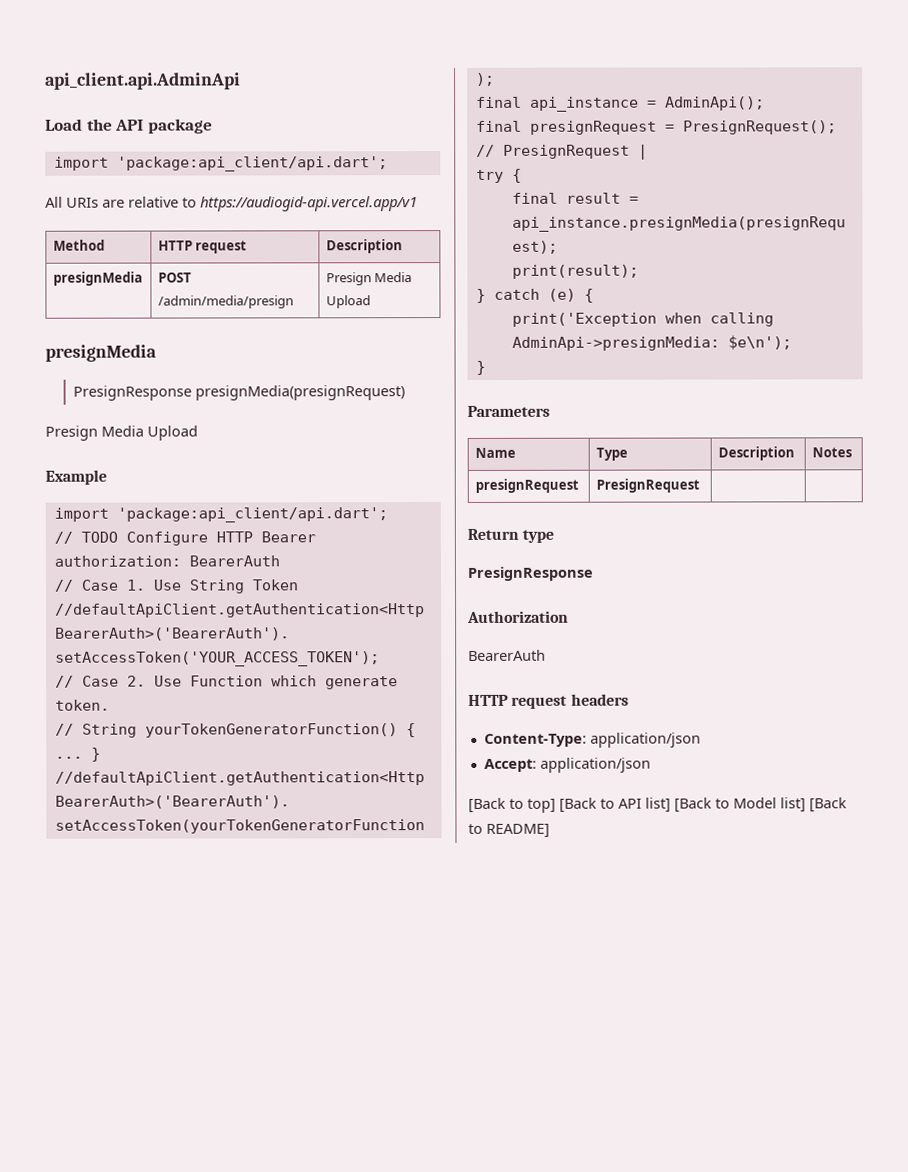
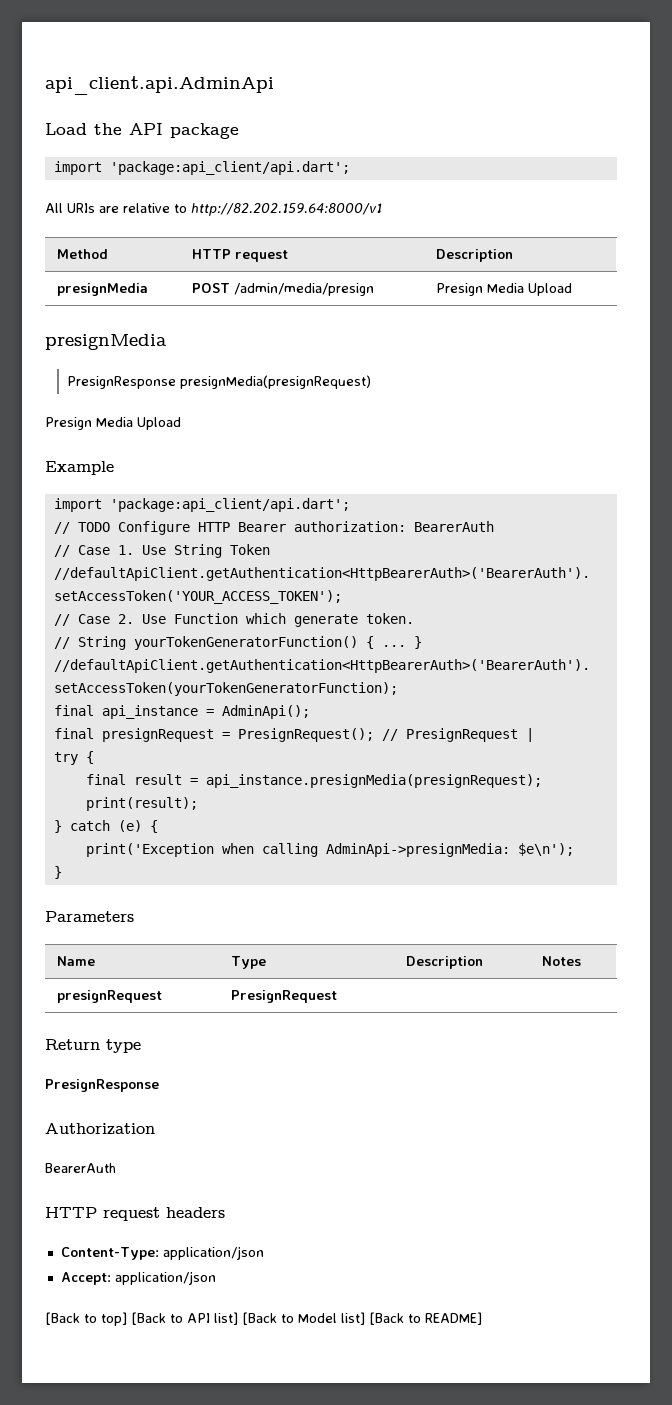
[200,196,418,212] https://audiogid-api.vercel.app/v1 -> [191,203,382,216] http://82.202.159.64:8000/v1

